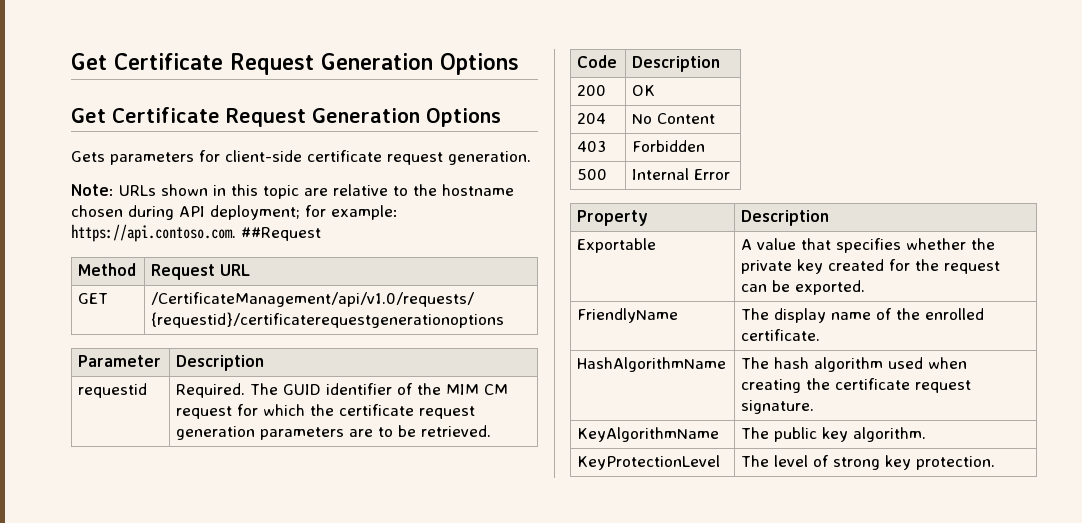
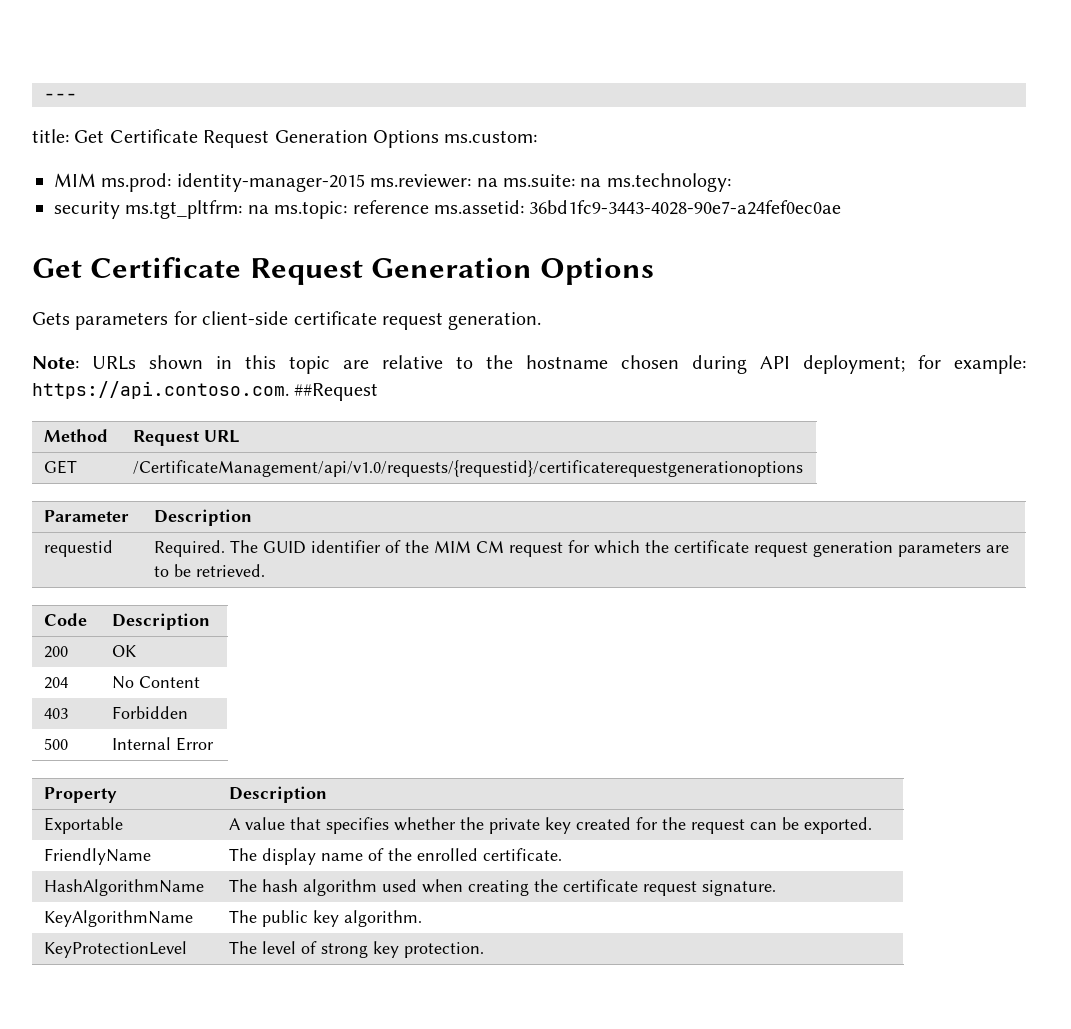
[71,53,519,75] Get Certificate Request Generation Options -> [44,93,77,100] [32,129,538,148] [54,173,731,192] [54,200,842,219] --- // title: Get Certificate Request Generation Options ms.custom: // MIM ms.prod: identity-manager-2015 ms.reviewer: na ms.suite: na ms.technology: // security ms.tgt_pltfrm: na ms.topic: reference ms.assetid: 36bd1fc9-3443-4028-90e7-a24fef0ec0ae

